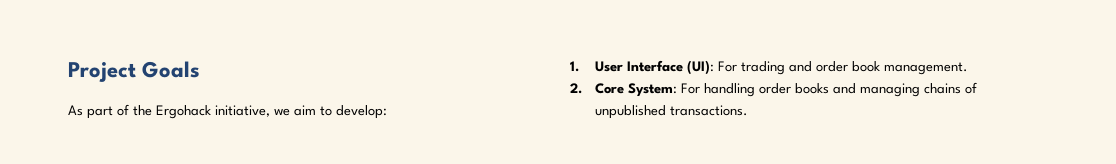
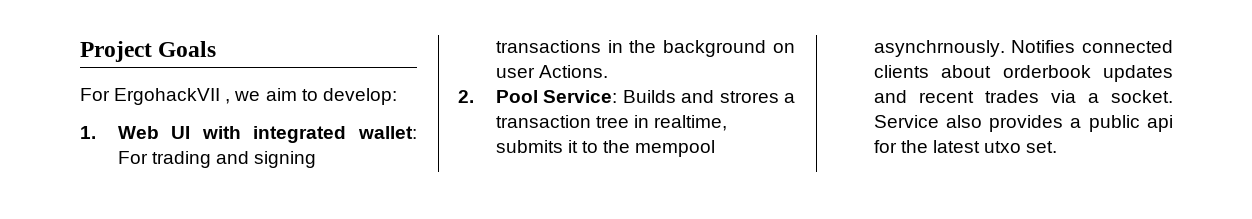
[68,104,270,119] As part of the Ergohack initiative, -> [80,88,231,105] For ErgohackVII ,
[594,60,968,75] [570,82,977,97] [594,105,748,119] User Interface (UI): For trading and order book management. // 2. Core System: For handling order books and managing chains of unpublished transactions. -> [117,126,417,143] [117,151,317,168] [495,40,795,57] [495,65,608,78] [458,90,795,103] [495,115,728,131] [495,140,716,157] [873,40,1173,57] [873,65,1173,82] [873,90,1173,103] [873,115,1173,132] [873,140,1058,153] Web UI with integrated wallet: For trading and signing transactions in the background on user Actions. // 2. Pool Service: Builds and strores a transaction tree in realtime, submits it to the mempool asynchrnously. Notifies connected clients about orderbook updates and recent trades via a socket. Service also provides a public api for the latest utxo set.

